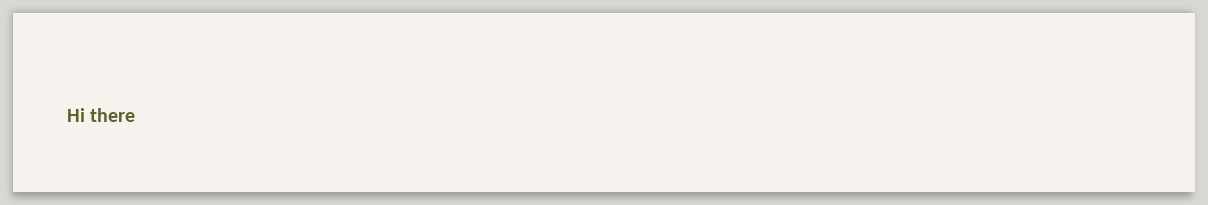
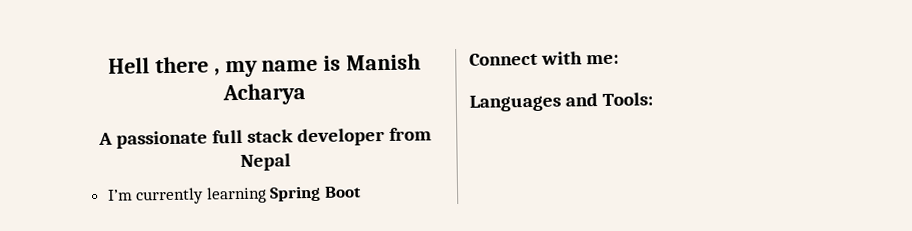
[67,108,136,122] Hi there -> [108,53,421,78] [222,83,306,106] [98,127,432,149] [240,153,291,171] [106,185,363,205] [469,51,619,66] [469,92,653,112] Hell there , my name is Manish Acharya // A passionate full stack developer from Nepal // I’m currently learning Spring Boot // Connect with me: // Languages and Tools:

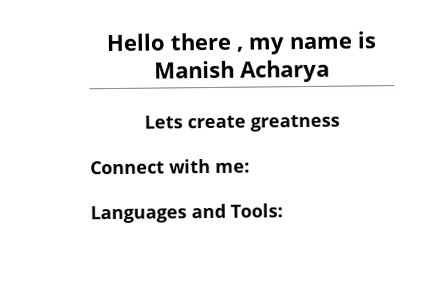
[108,57,151,74] Hell -> [106,33,166,52] Hello
[98,127,432,149] [240,153,291,171] [106,185,363,205] A passionate full stack developer from Nepal // I’m currently learning Spring Boot -> [144,113,340,132] Lets create greatness

